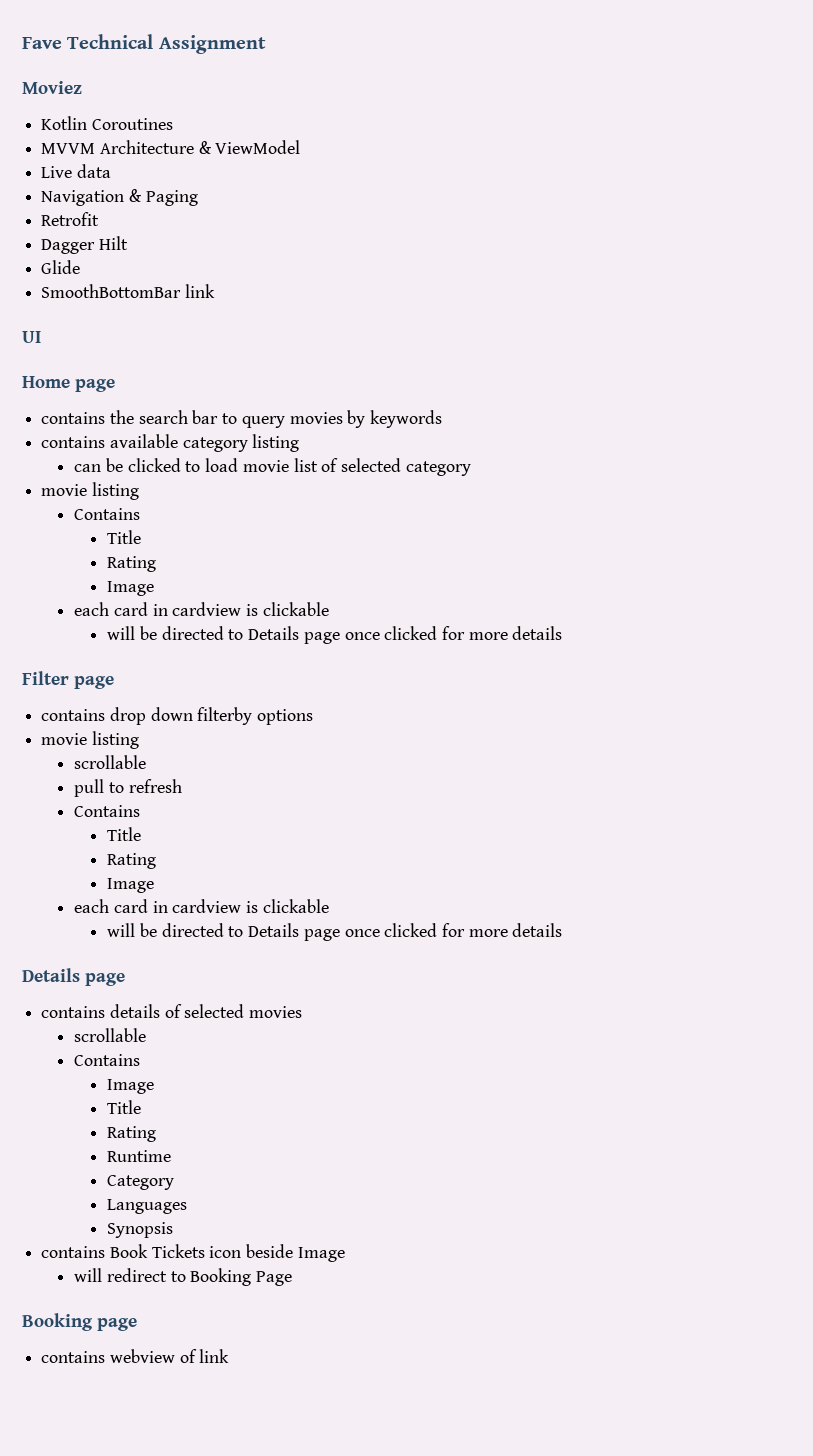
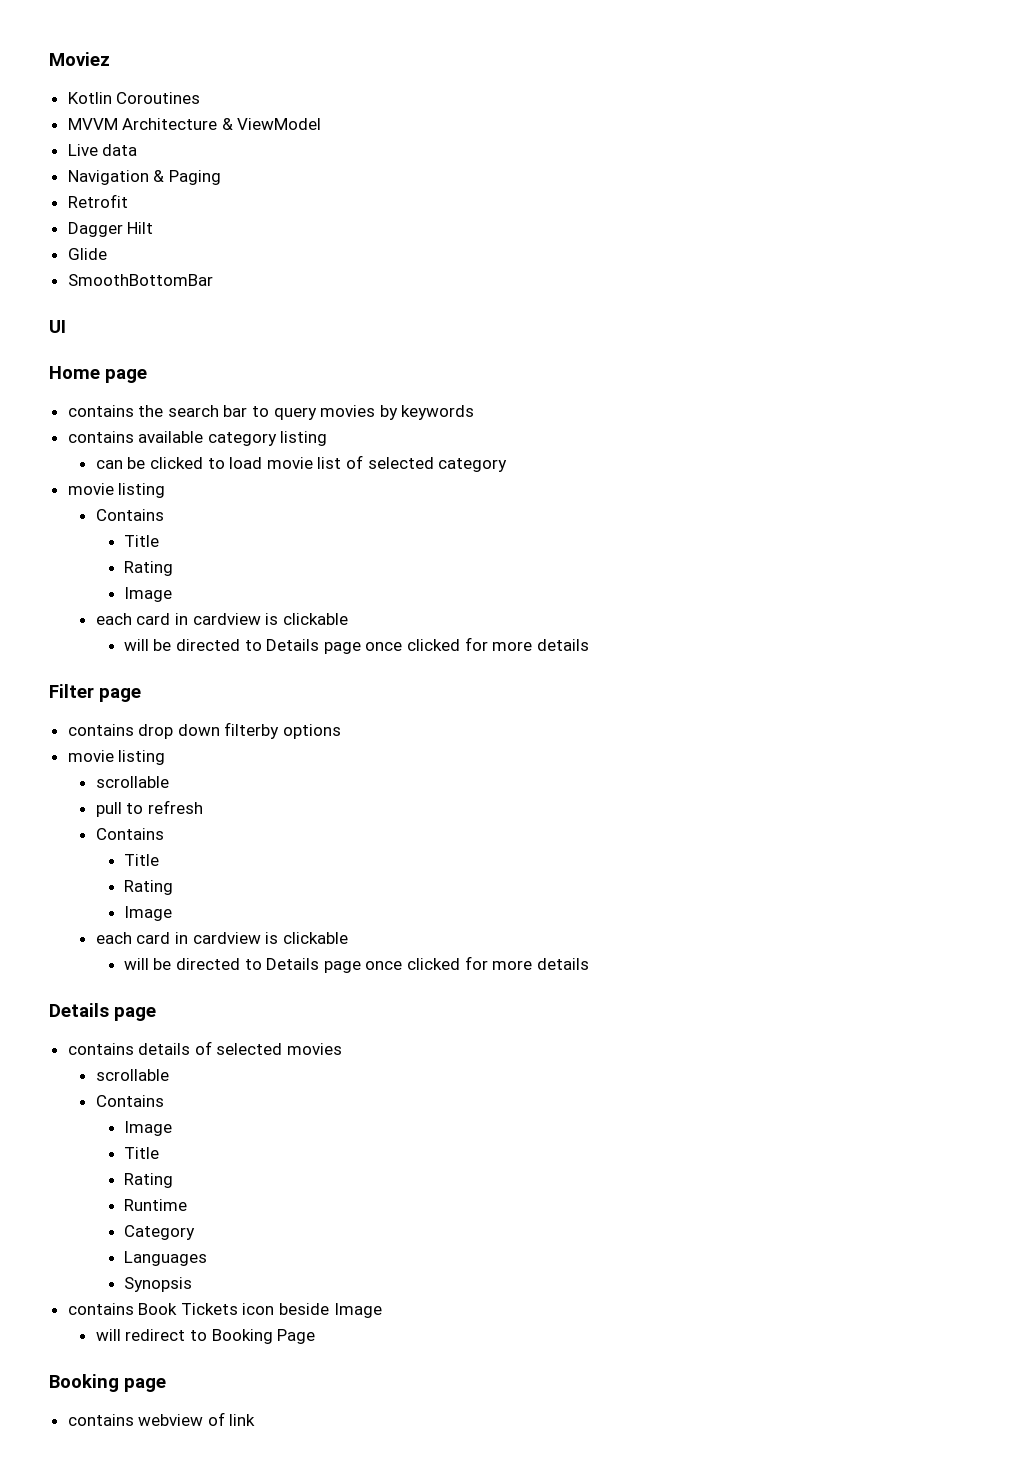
[22,34,266,54] Fave Technical Assignment // -> (49, 59) none
[184,284,215,298] link -> (213, 280) none

